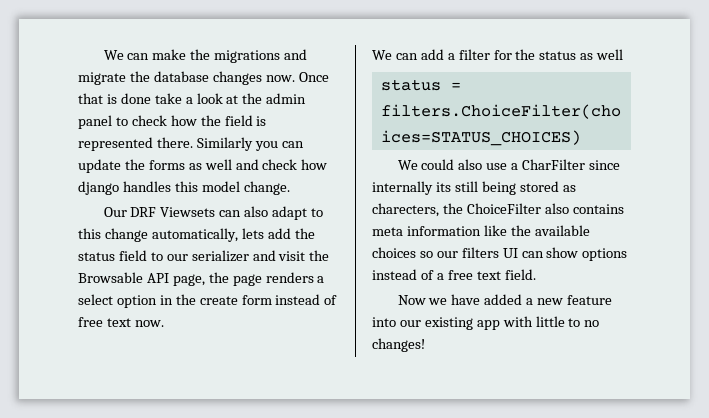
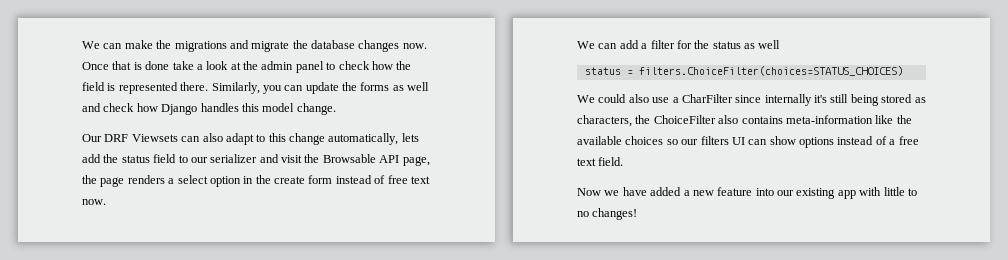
[196,137,253,151] Similarly -> [211,82,260,94] Similarly,
[78,181,119,195] django -> [161,104,198,115] Django
[435,182,451,192] its -> [814,95,827,103] it's
[372,203,439,217] charecters, -> [577,115,632,127] characters,
[372,226,481,236] meta information -> [785,115,873,124] meta-information

